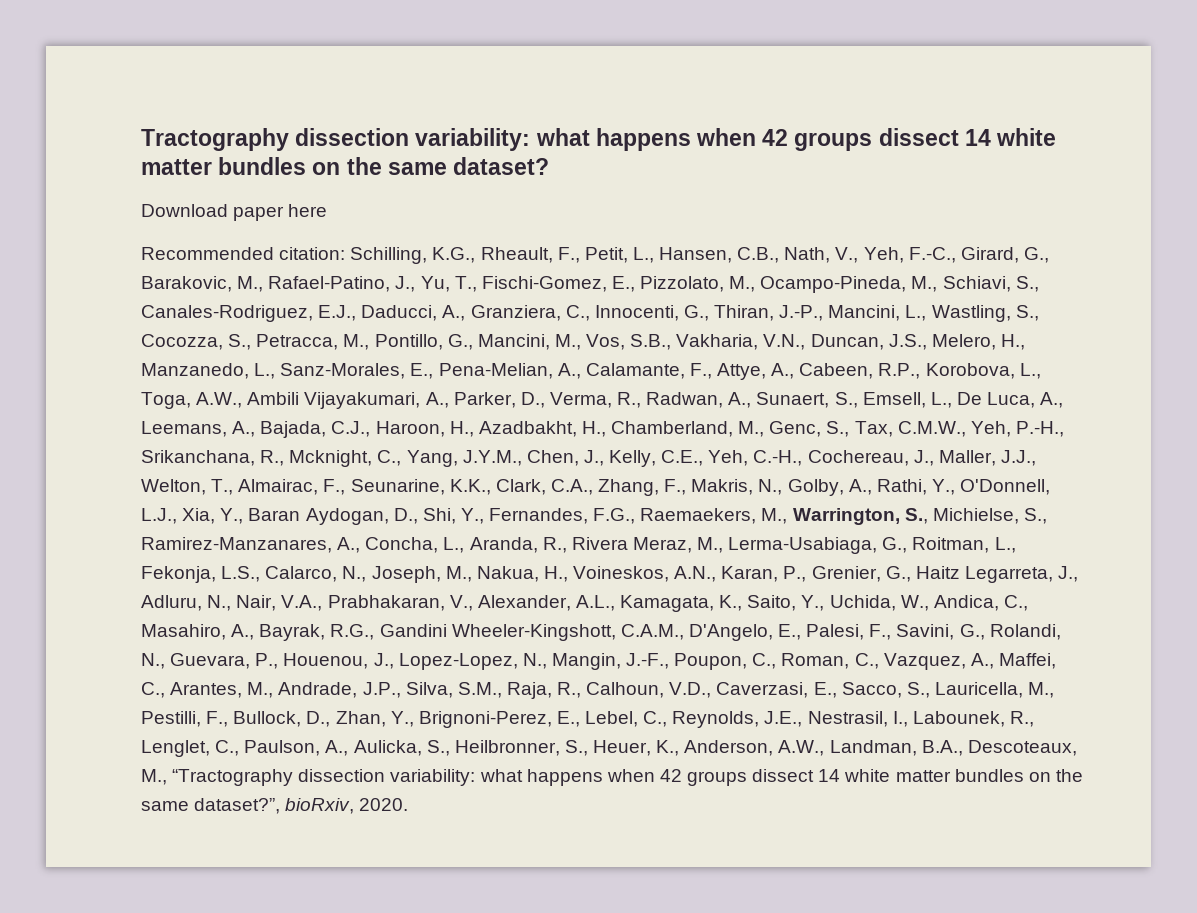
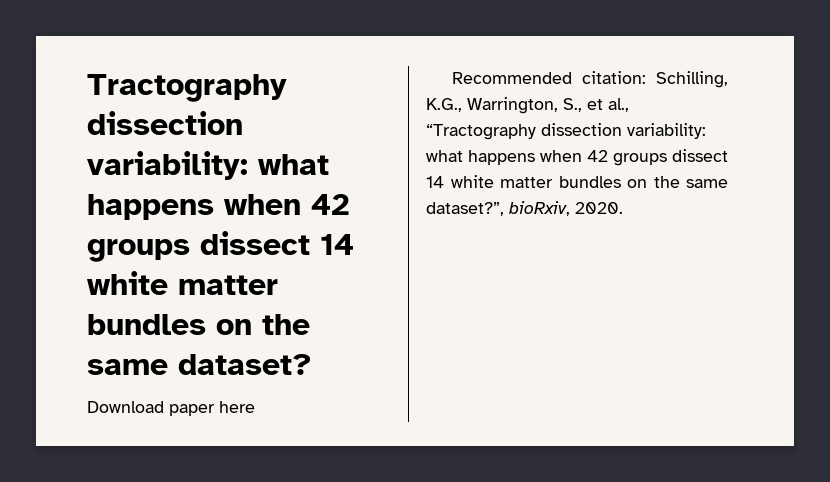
[480,247,1049,263] [141,276,1039,293] [141,305,1039,322] [141,334,1025,350] [141,363,1041,380] [141,392,1064,409] [141,421,1064,438] [141,450,1036,467] [141,479,1051,496] [141,508,1047,525] [141,537,1016,554] [141,566,1079,583] [141,595,1028,612] [141,624,1061,641] [141,653,1056,670] [141,682,1055,699] [141,711,1034,728] [141,740,1077,757] [141,769,167,785] Rheault, F., Petit, L., Hansen, C.B., Nath, V., Yeh, F.-C., Girard, G., Barakovic, M., Rafael-Patino, J., Yu, T., Fischi-Gomez, E., Pizzolato, M., Ocampo-Pineda, M., Schiavi, S., Canales-Rodriguez, E.J., Daducci, A., Granziera, C., Innocenti, G., Thiran, J.-P., Mancini, L., Wastling, S., Cocozza, S., Petracca, M., Pontillo, G., Mancini, M., Vos, S.B., Vakharia, V.N., Duncan, J.S., Melero, H., Manzanedo, L., Sanz-Morales, E., Pena-Melian, A., Calamante, F., Attye, A., Cabeen, R.P., Korobova, L., Toga, A.W., Ambili Vijayakumari, A., Parker, D., Verma, R., Radwan, A., Sunaert, S., Emsell, L., De Luca, A., Leemans, A., Bajada, C.J., Haroon, H., Azadbakht, H., Chamberland, M., Genc, S., Tax, C.M.W., Yeh, P.-H., Srikanchana, R., Mcknight, C., Yang, J.Y.M., Chen, J., Kelly, C.E., Yeh, C.-H., Cochereau, J., Maller, J.J., Welton, T., Almairac, F., Seunarine, K.K., Clark, C.A., Zhang, F., Makris, N., Golby, A., Rathi, Y., O'Donnell, L.J., Xia, Y., Baran Aydogan, D., Shi, Y., Fernandes, F.G., Raemaekers, M., Warrington, S., Michielse, S., Ramirez-Manzanares, A., Concha, L., Aranda, R., Rivera Meraz, M., Lerma-Usabiaga, G., Roitman, L., Fekonja, L.S., Calarco, N., Joseph, M., Nakua, H., Voineskos, A.N., Karan, P., Grenier, G., Haitz Legarreta, J., Adluru, N., Nair, V.A., Prabhakaran, V., Alexander, A.L., Kamagata, K., Saito, Y., Uchida, W., Andica, C., Masahiro, A., Bayrak, R.G., Gandini Wheeler-Kingshott, C.A.M., D'Angelo, E., Palesi, F., Savini, G., Rolandi, N., Guevara, P., Houenou, J., Lopez-Lopez, N., Mangin, J.-F., Poupon, C., Roman, C., Vazquez, A., Maffei, C., Arantes, M., Andrade, J.P., Silva, S.M., Raja, R., Calhoun, V.D., Caverzasi, E., Sacco, S., Lauricella, M., Pestilli, F., Bullock, D., Zhan, Y., Brignoni-Perez, E., Lebel, C., Reynolds, J.E., Nestrasil, I., Labounek, R., Lenglet, C., Paulson, A., Aulicka, S., Heilbronner, S., Heuer, K., Anderson, A.W., Landman, B.A., Descoteaux, M., -> [467,97,629,114] Warrington, S., et al.,

